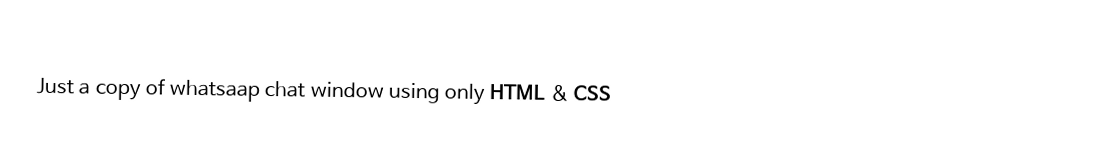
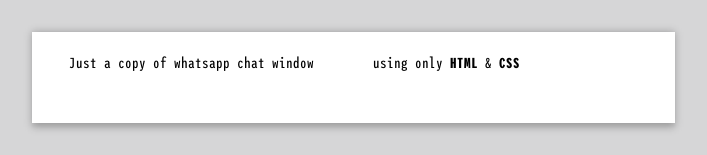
[169,79,262,102] whatsaap -> [174,56,230,71] whatsapp

